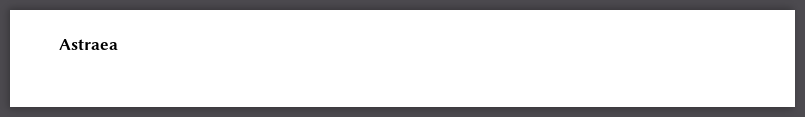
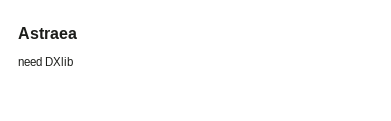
(118, 44) none -> [18,57,74,66] // need DXlib

